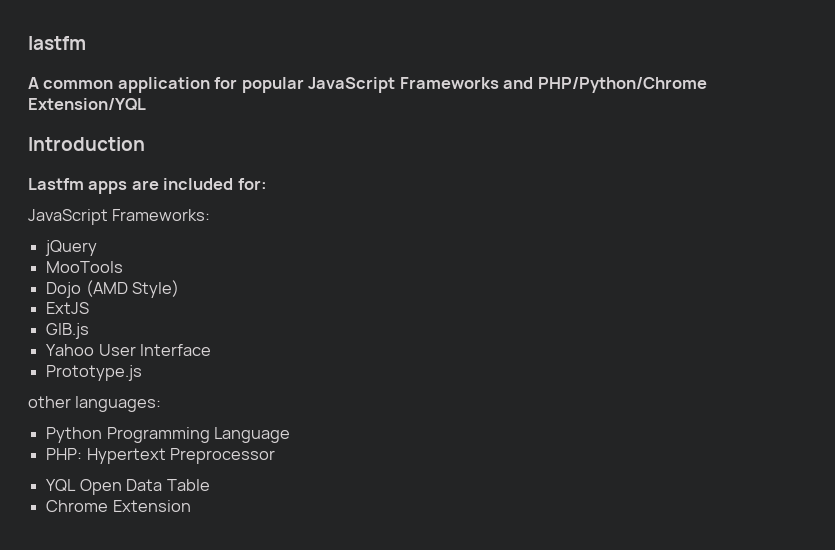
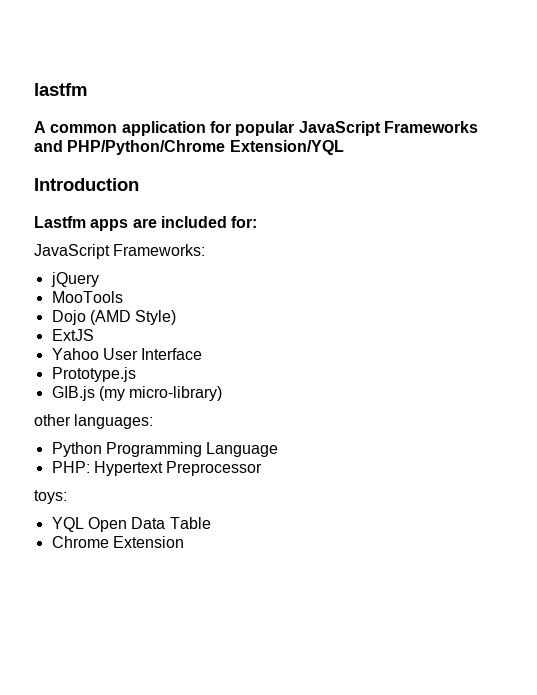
[46,323,90,339] // GIB.js -> (94, 335) none
(143, 373) none -> [51,386,223,401] // GIB.js (my micro-library)
(276, 456) none -> [34,490,67,504] // toys:

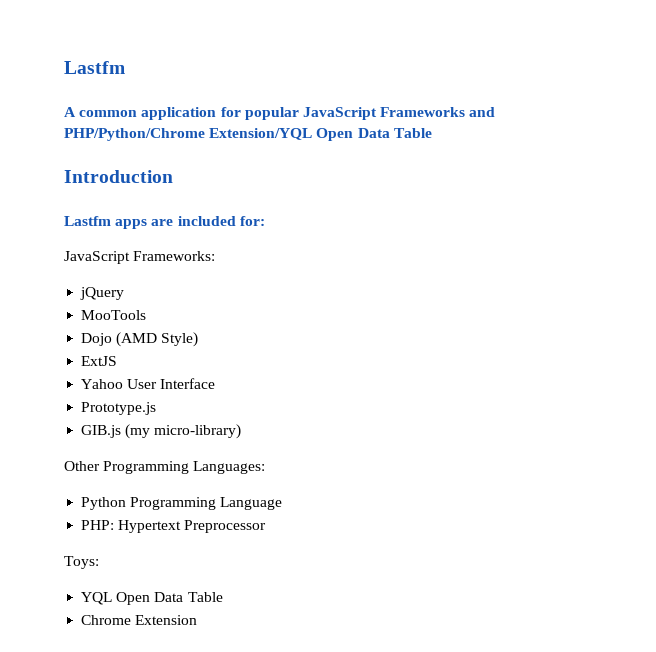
[34,83,87,96] lastfm -> [64,61,125,74] Lastfm
(344, 147) none -> [316,128,432,141] Open Data Table
[34,414,154,429] other languages: -> [64,461,266,474] Other Programming Languages:
[34,490,67,504] toys: -> [64,556,99,569] Toys:

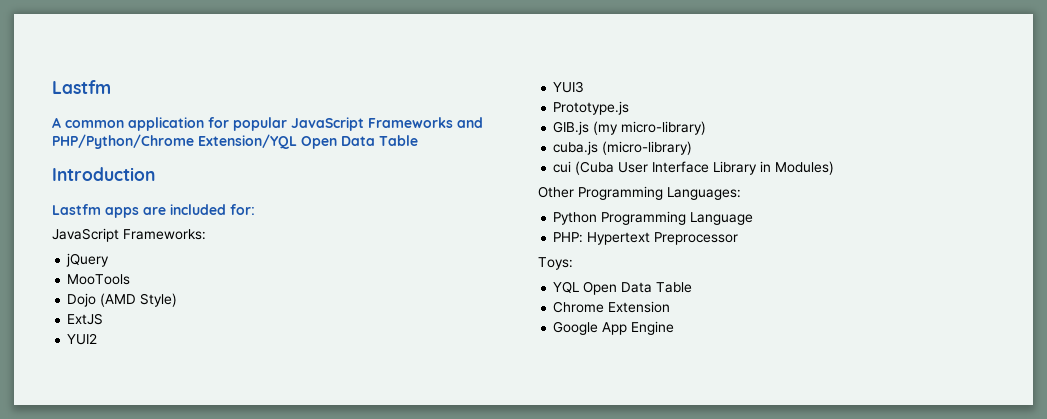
[81,378,216,389] Yahoo User Interface -> [67,333,98,345] [553,81,585,93] YUI2 // YUI3
(242, 431) none -> [553,141,693,155] [553,161,835,175] // cuba.js (micro-library) // cui (Cuba User Interface Library in Modules)
(198, 620) none -> [553,321,675,335] // Google App Engine

